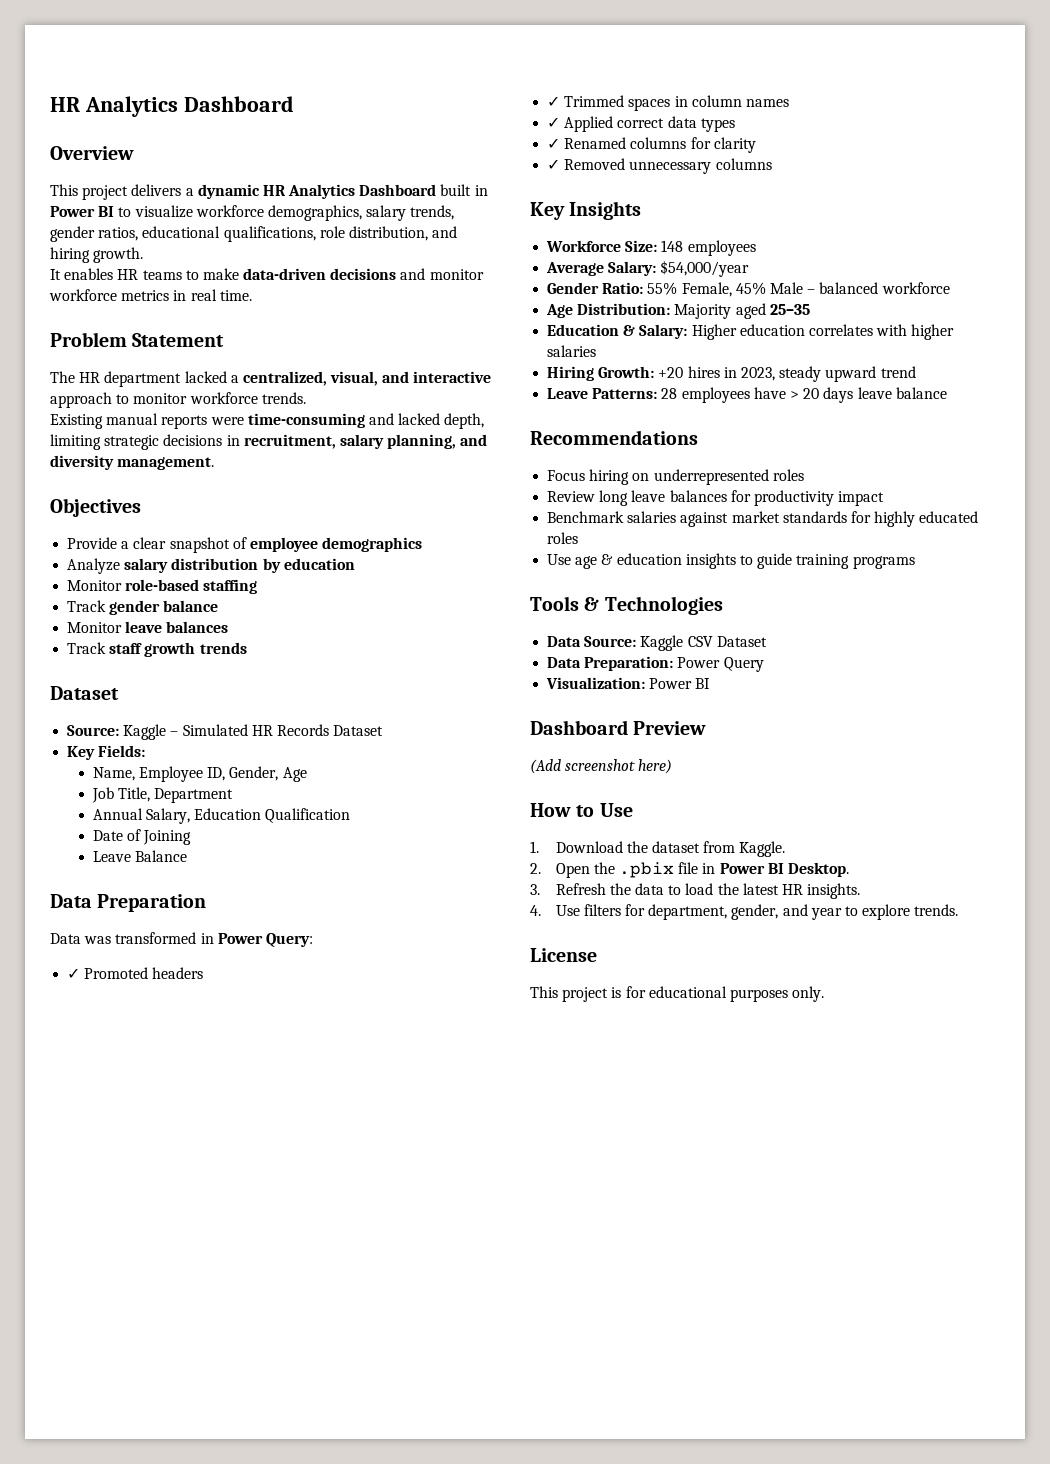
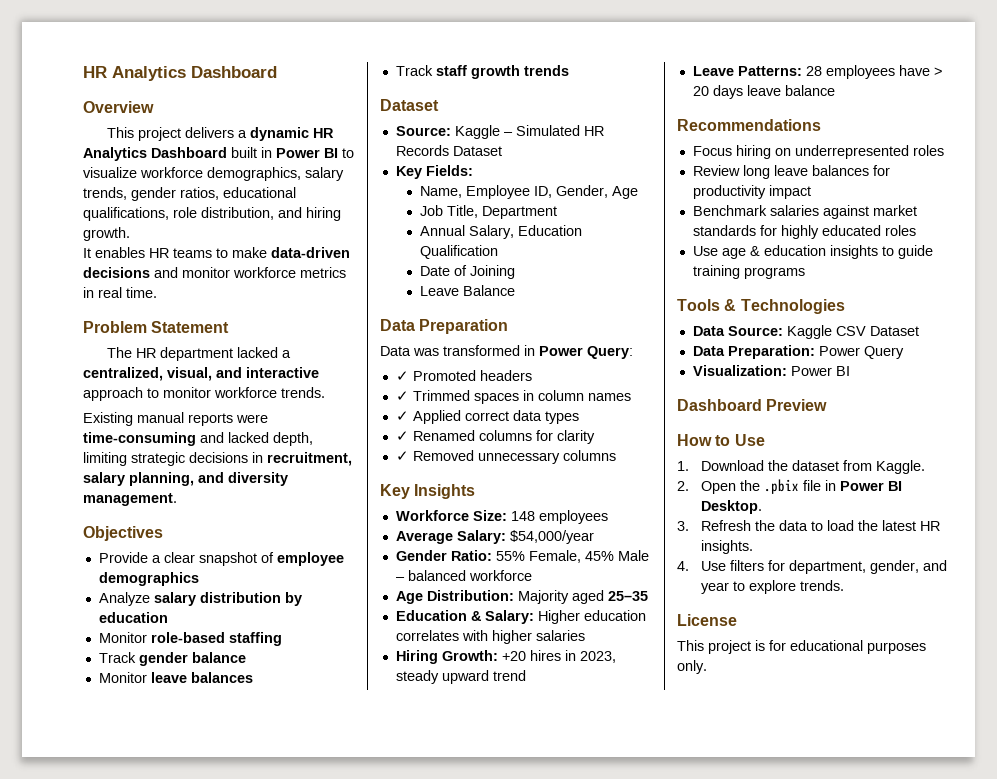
[530,759,673,774] // (Add screenshot here) -> (828, 405) none

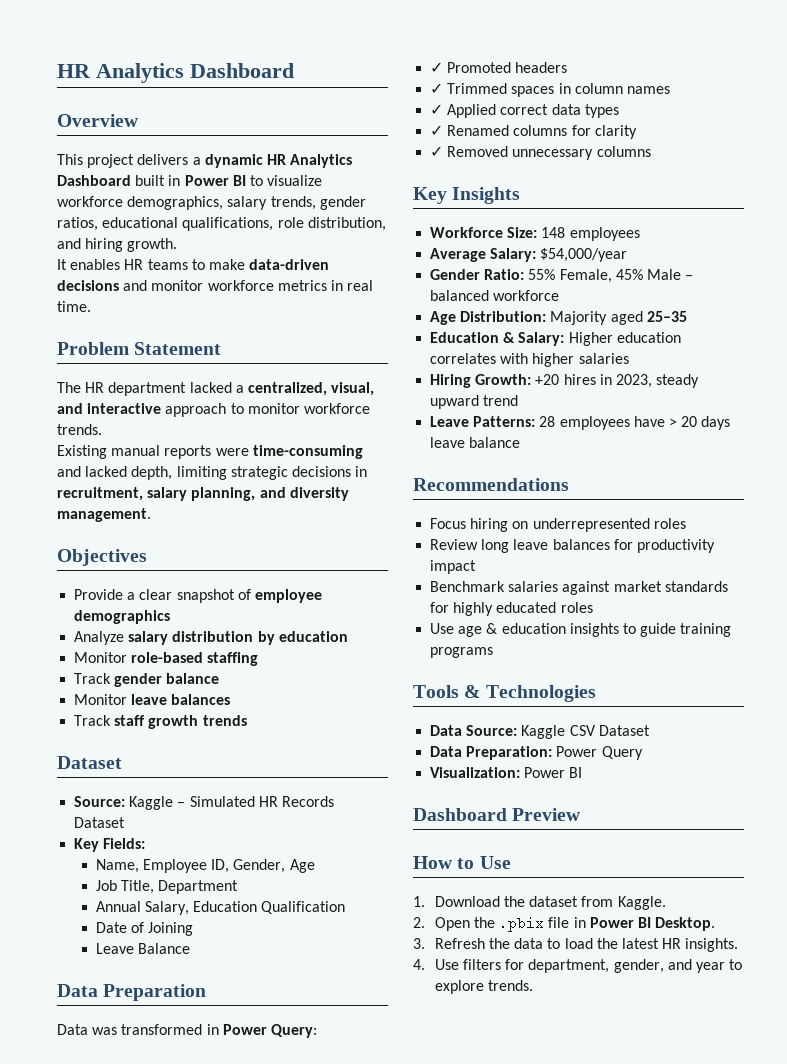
[677,614,737,626] [677,640,926,654] [677,660,707,674] // License // This project is for educational purposes only. -> (534, 985) none

